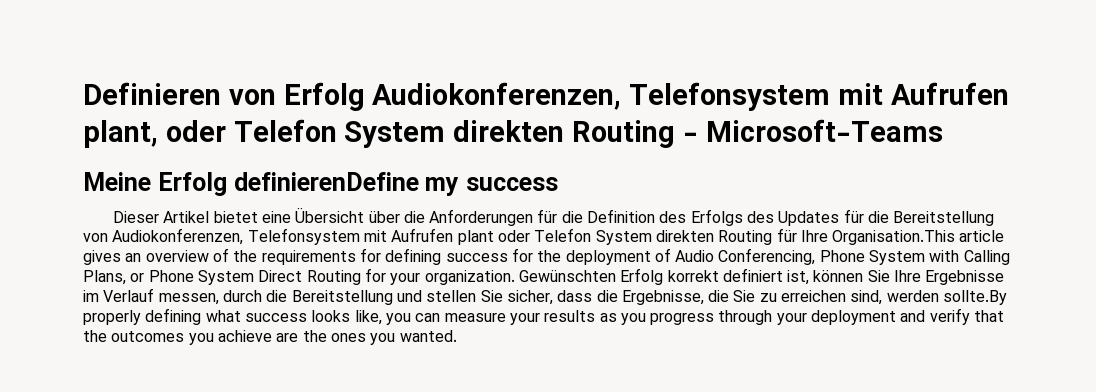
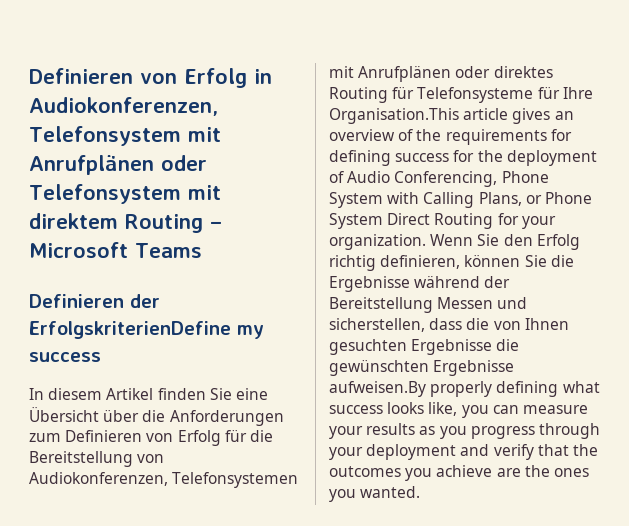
[83,82,1009,111] [83,119,943,148] [83,172,558,196] [112,211,258,223] Definieren von Erfolg Audiokonferenzen, Telefonsystem mit Aufrufen plant, oder Telefon System direkten Routing - Microsoft-Teams // Meine Erfolg definierenDefine my success // Dieser Artikel bietet -> [29,68,272,88] [29,97,218,116] [29,126,221,146] [29,155,207,175] [29,184,221,204] [29,213,222,233] [29,242,202,258] [29,294,160,308] [29,321,264,339] [29,352,101,362] [29,388,232,400] Definieren von Erfolg in Audiokonferenzen, Telefonsystem mit Anrufplänen oder Telefonsystem mit direktem Routing – Microsoft Teams // Definieren der ErfolgskriterienDefine my success // In diesem Artikel finden Sie
[537,209,840,226] für die Definition des Erfolgs des Updates -> [29,430,221,446] zum Definieren von Erfolg
[247,228,773,245] Telefonsystem mit Aufrufen plant oder Telefon System direkten Routing -> [172,472,299,488] [329,66,553,82] [329,87,534,103] Telefonsystemen mit Anrufplänen oder direktes Routing für Telefonsysteme
[518,268,1005,285] [83,288,1008,305] Gewünschten Erfolg korrekt definiert ist, können Sie Ihre Ergebnisse im Verlauf messen, durch die Bereitstellung und stellen Sie sicher, dass die Ergebnisse, die Sie zu erreichen sind, werden sollte.By -> [430,234,580,250] [329,255,574,271] [329,276,511,292] [329,297,528,313] [329,318,569,332] [329,339,520,355] [329,360,515,376] [329,381,426,397] Wenn Sie den Erfolg richtig definieren, können Sie die Ergebnisse während der Bereitstellung Messen und sicherstellen, dass die von Ihnen gesuchten Ergebnisse die gewünschten Ergebnisse aufweisen.By

